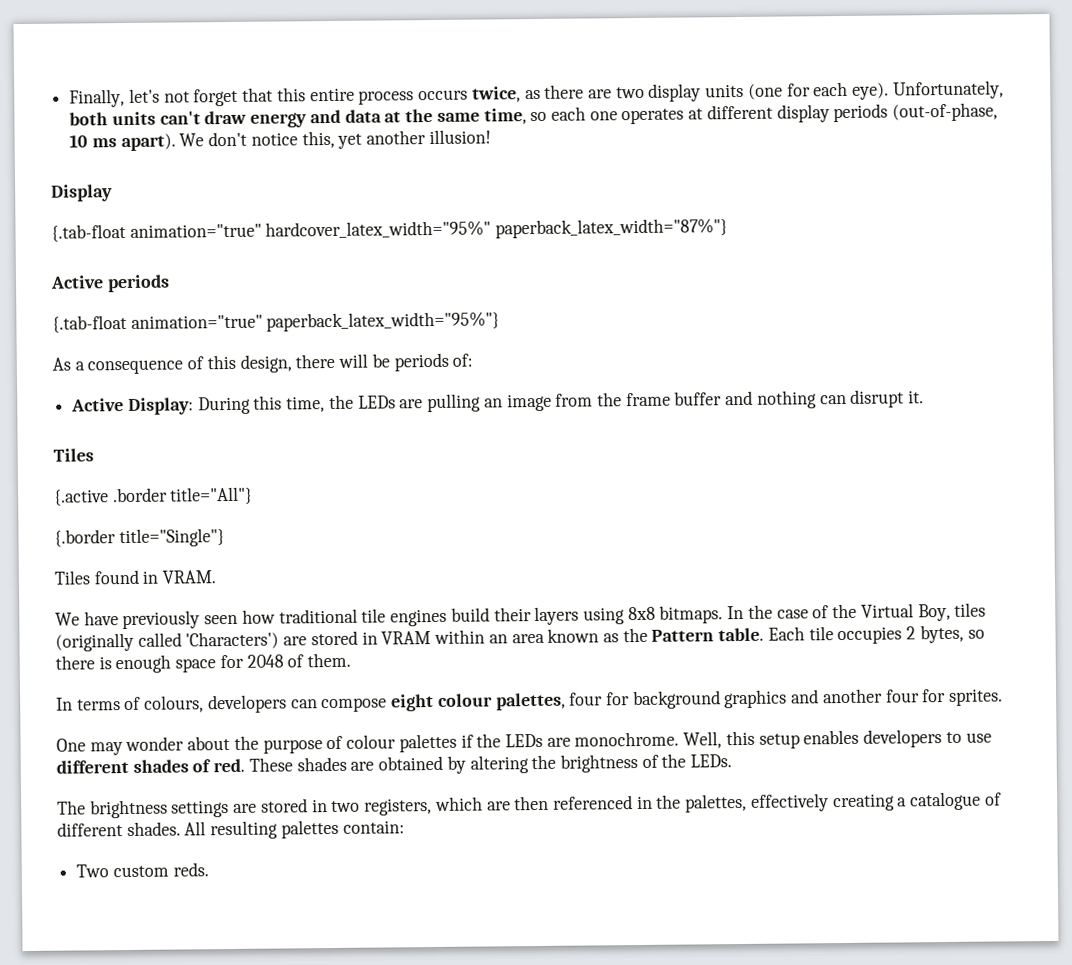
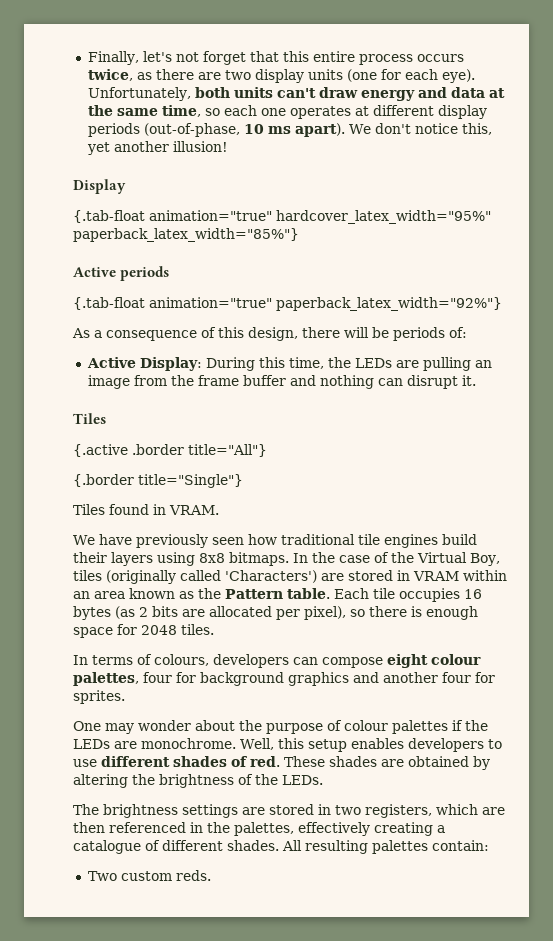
[495,218,729,239] paperback_latex_width="87%"} -> [73,228,299,242] paperback_latex_width="85%"}
[266,311,501,332] paperback_latex_width="95%"} -> [276,297,502,311] paperback_latex_width="92%"}
[906,624,964,644] 2 bytes, -> [464,589,482,599] [73,606,346,620] 16 bytes (as 2 bits are allocated per pixel),
[287,652,352,668] of them. -> [181,624,214,635] tiles.

